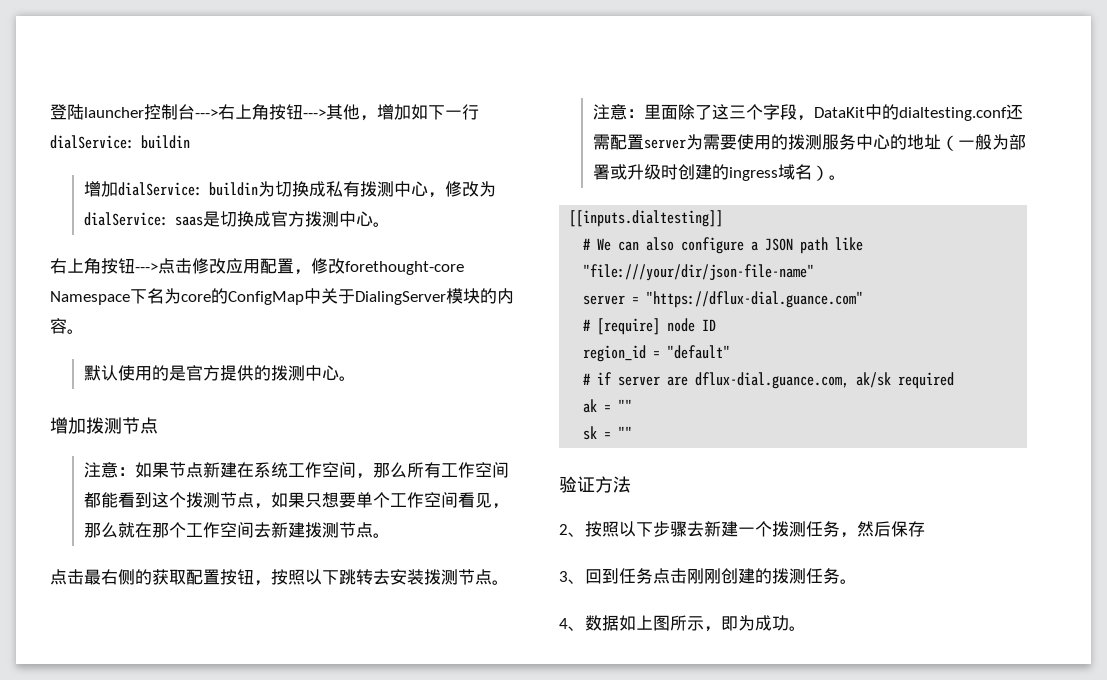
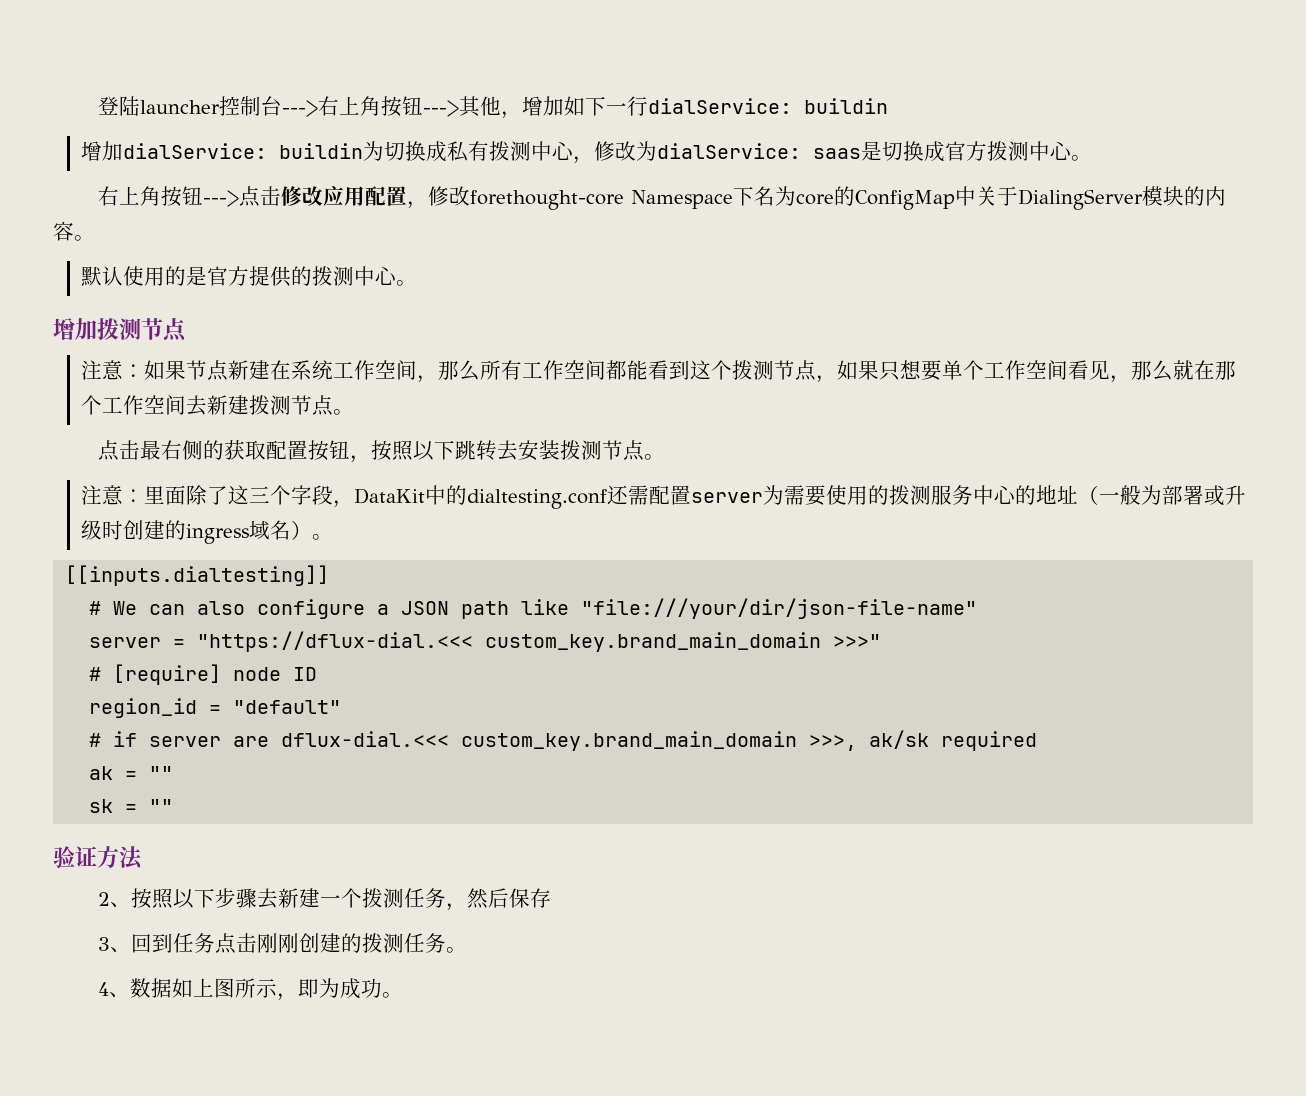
[646,291,864,308] "https://dflux-dial.guance.com" -> [197,631,882,652] "https://dflux-dial.<<< custom_key.brand_main_domain >>>"
[695,372,850,389] dflux-dial.guance.com, -> [281,731,858,751] dflux-dial.<<< custom_key.brand_main_domain >>>,

